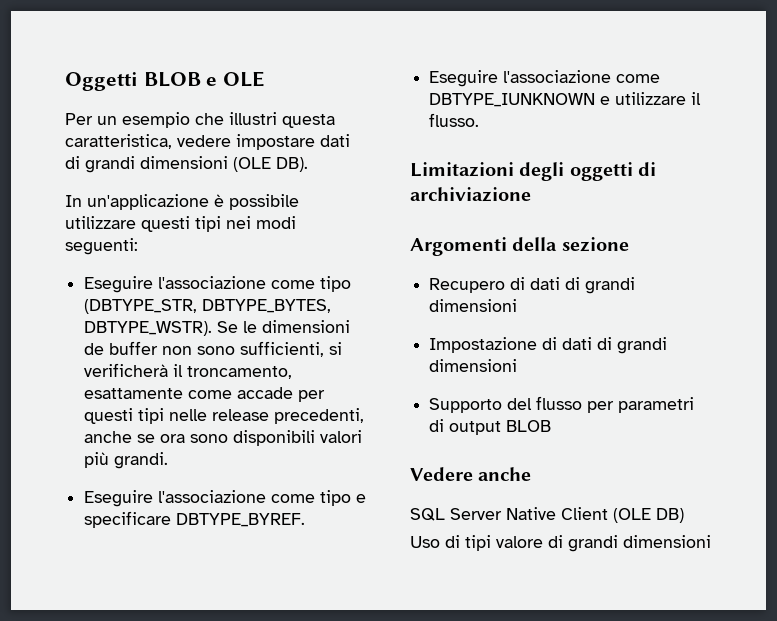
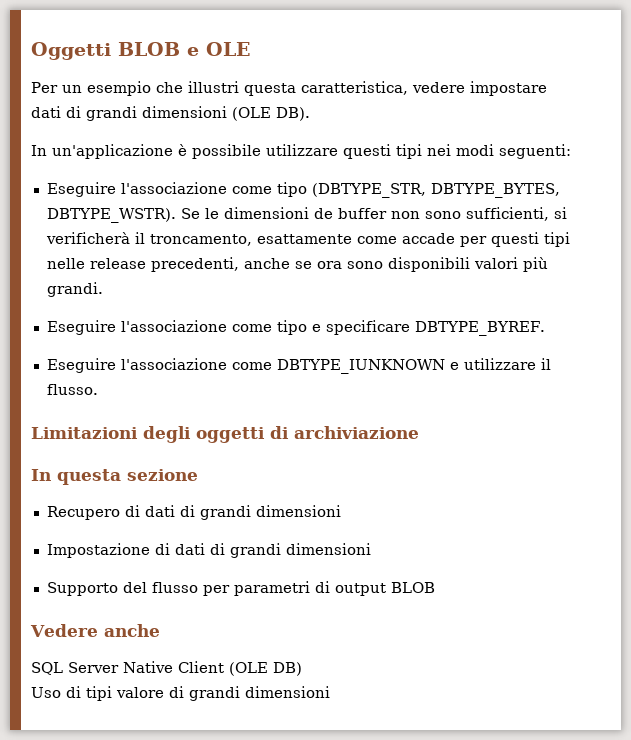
[410,237,558,256] Argomenti della -> [31,469,121,485] In questa

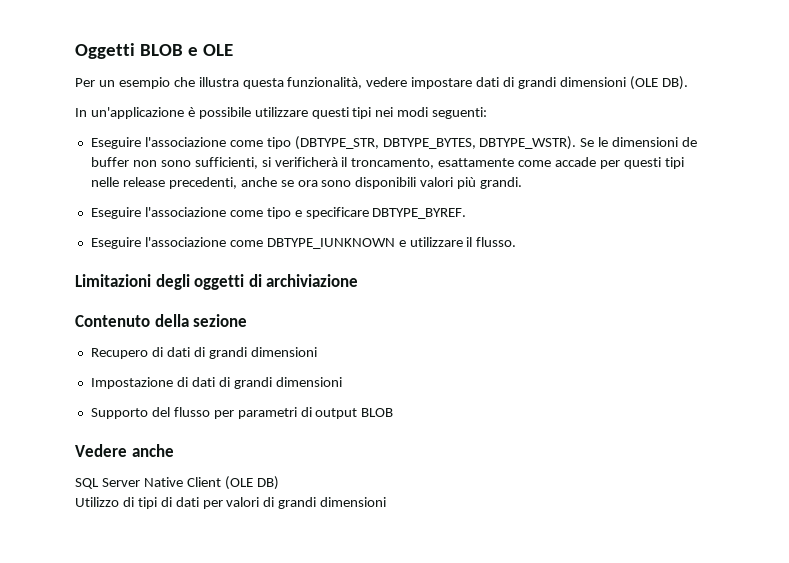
[188,81,408,96] illustri questa caratteristica, -> [198,77,363,89] illustra questa funzionalità,
[31,469,121,485] In questa -> [75,314,189,327] Contenuto della
[31,687,61,698] Uso -> [75,497,119,507] Utilizzo
[116,687,164,698] valore -> [160,497,260,509] di dati per valori

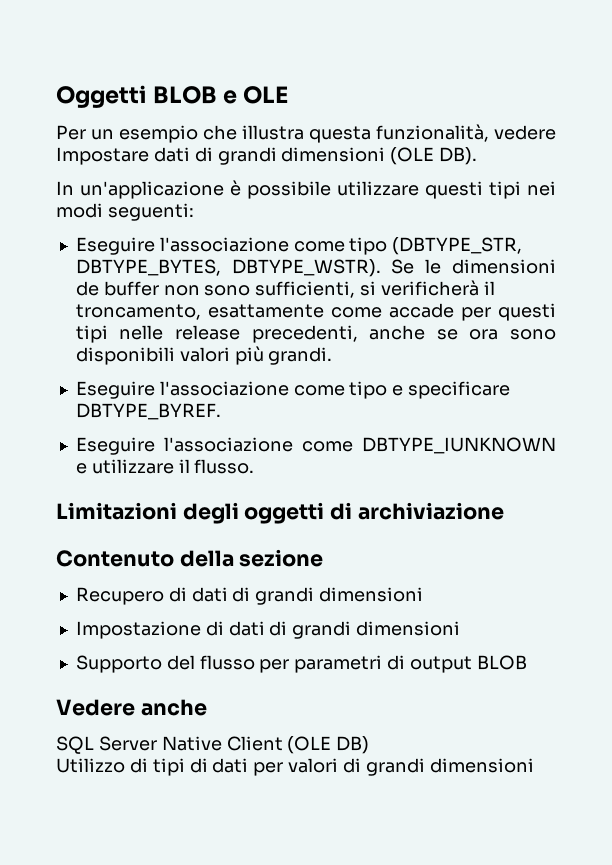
[411,77,473,89] impostare -> [56,147,149,165] Impostare

